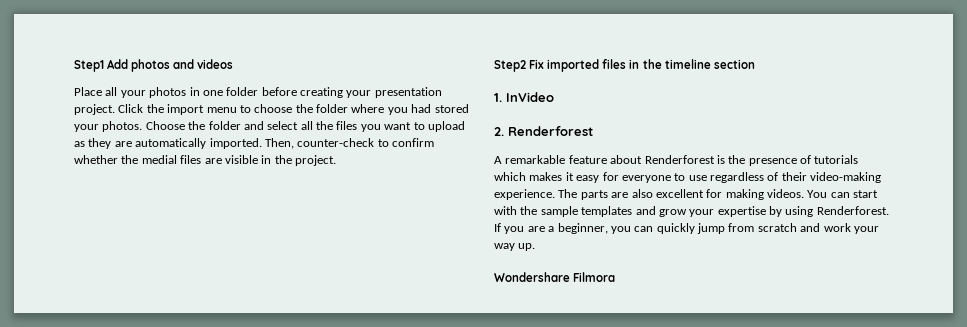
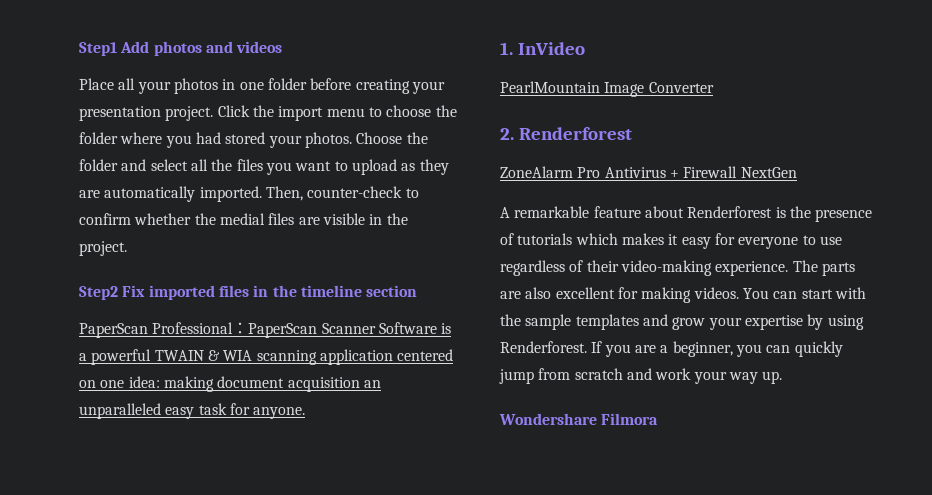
(755, 64) none -> [79,322,452,338] [79,349,454,365] [79,376,381,392] [79,403,306,419] // PaperScan Professional：PaperScan Scanner Software is a powerful TWAIN & WIA scanning application centered on one idea: making document acquisition an unparalleled easy task for anyone.
(554, 97) none -> [500,81,714,97] // PearlMountain Image Converter
(593, 131) none -> [500,166,797,178] // ZoneAlarm Pro Antivirus + Firewall NextGen

